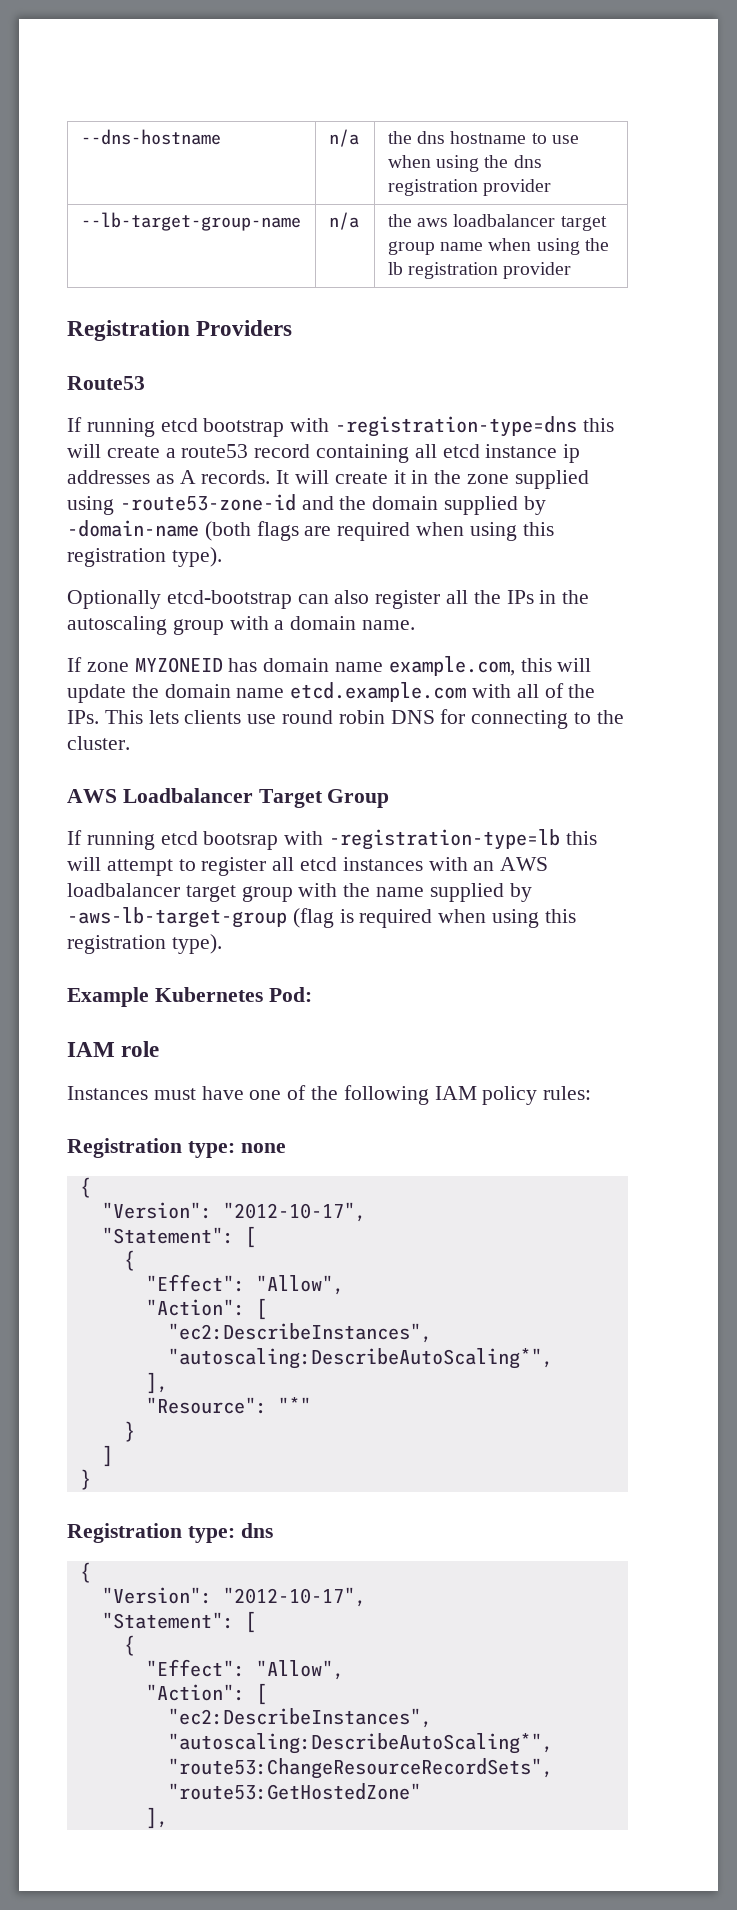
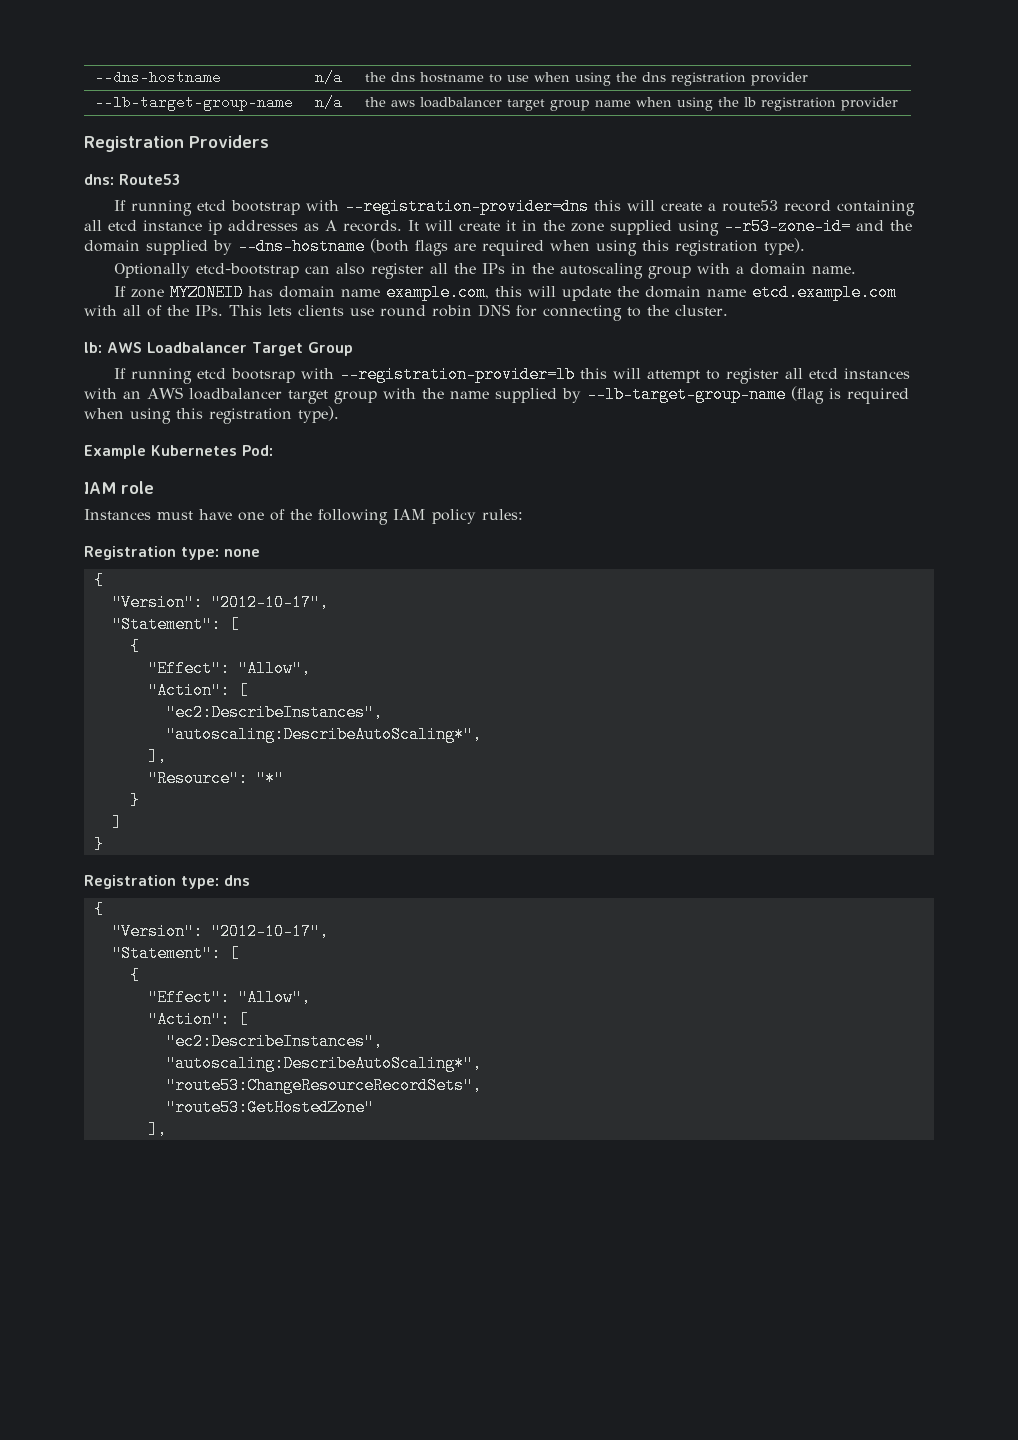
(293, 328) none -> [84,174,114,185] dns:
[335,416,578,437] -registration-type=dns -> [345,198,590,215] --registration-provider=dns
[119,494,296,511] -route53-zone-id -> [724,218,851,235] --r53-zone-id=
[67,520,199,537] -domain-name -> [238,238,365,255] --dns-hostname
(130, 743) none -> [84,342,102,353] lb:
[329,829,561,850] -registration-type=lb -> [340,366,576,383] --registration-provider=lb
[67,907,287,928] -aws-lb-target-group -> [586,386,786,403] --lb-target-group-name

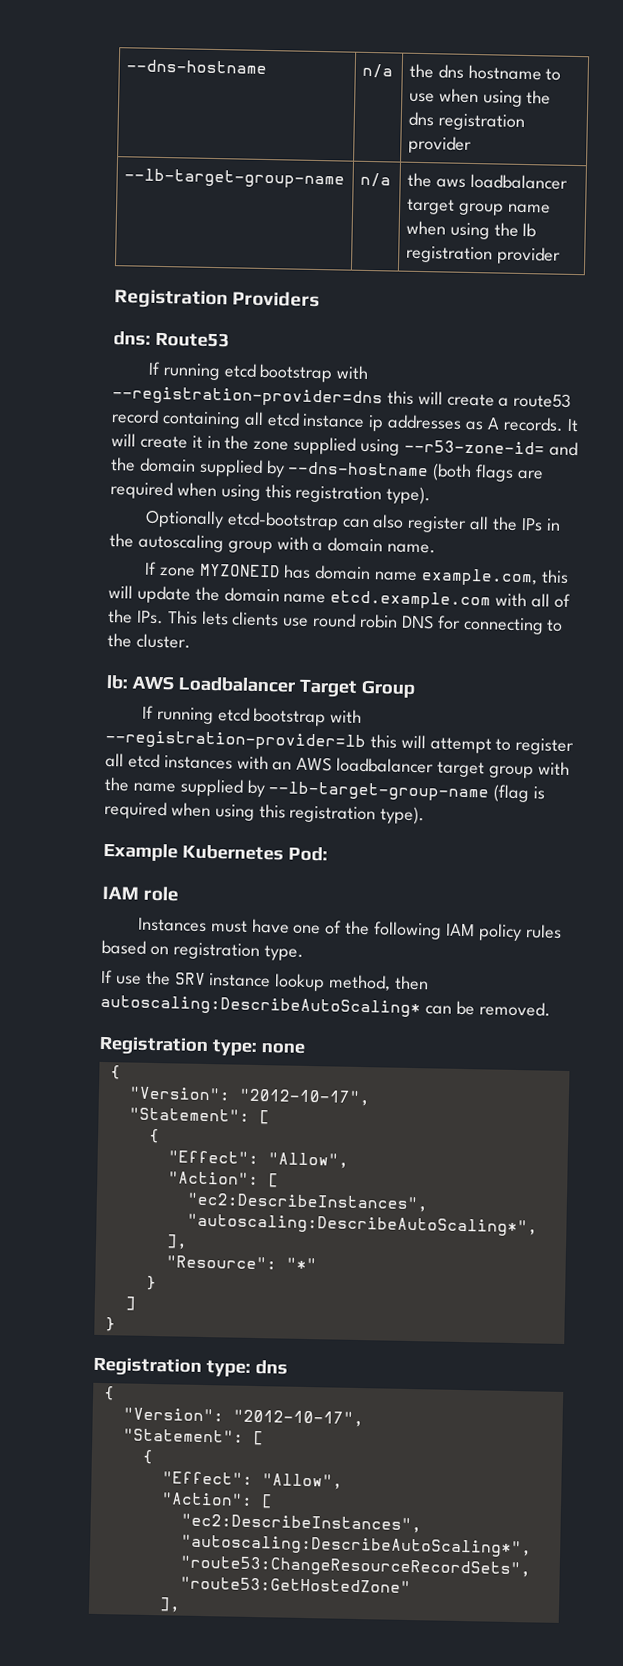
[231,368,296,383] bootsrap -> [253,707,327,727] bootstrap
[482,509,523,520] rules: -> [525,924,562,939] [101,939,304,961] [101,969,430,992] [100,994,551,1018] rules based on registration type. // If use the SRV instance lookup method, then autoscaling:DescribeAutoScaling* can be removed.

